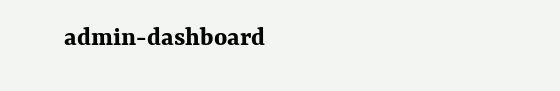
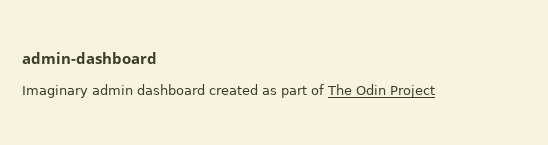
(265, 36) none -> [22,84,435,98] // Imaginary admin dashboard created as part of The Odin Project

